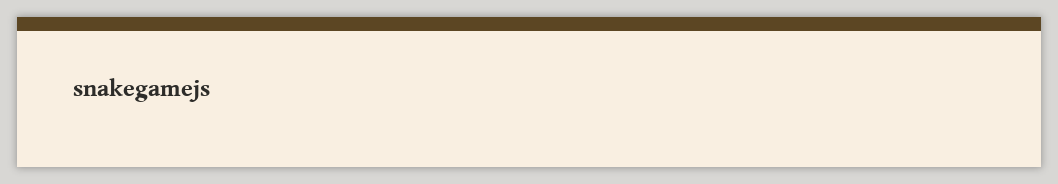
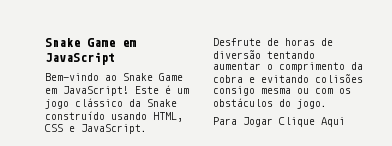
[73,78,210,102] snakegamejs -> [45,38,136,47] [45,52,115,65] [45,73,183,81] [45,85,189,96] [45,98,177,109] [45,111,183,122] [45,124,147,134] [213,38,333,46] [213,50,315,59] [213,62,363,72] [213,74,363,83] [213,86,351,96] [213,98,327,109] [213,117,345,127] Snake Game em JavaScript // Bem-vindo ao Snake Game em JavaScript! Este é um jogo clássico da Snake construído usando HTML, CSS e JavaScript. Desfrute de horas de diversão tentando aumentar o comprimento da cobra e evitando colisões consigo mesma ou com os obstáculos do jogo. // Para Jogar Clique Aqui

